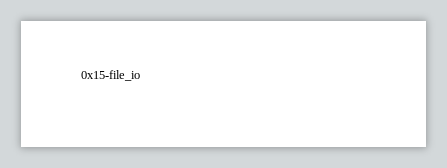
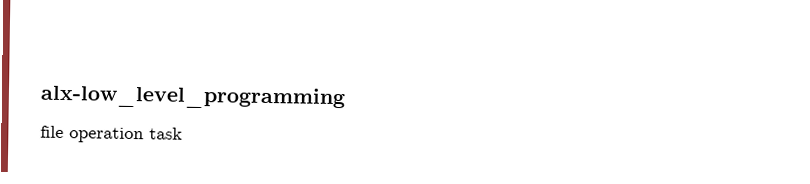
[81,70,140,81] 0x15-file_io -> [40,84,346,111] [40,125,183,144] alx-low_level_programming // file operation task

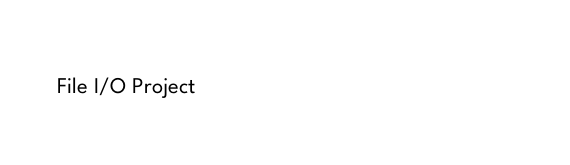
[40,84,346,111] [40,125,183,144] alx-low_level_programming // file operation task -> [57,77,196,98] File I/O Project

